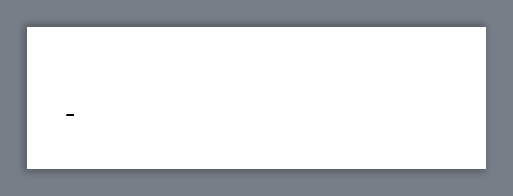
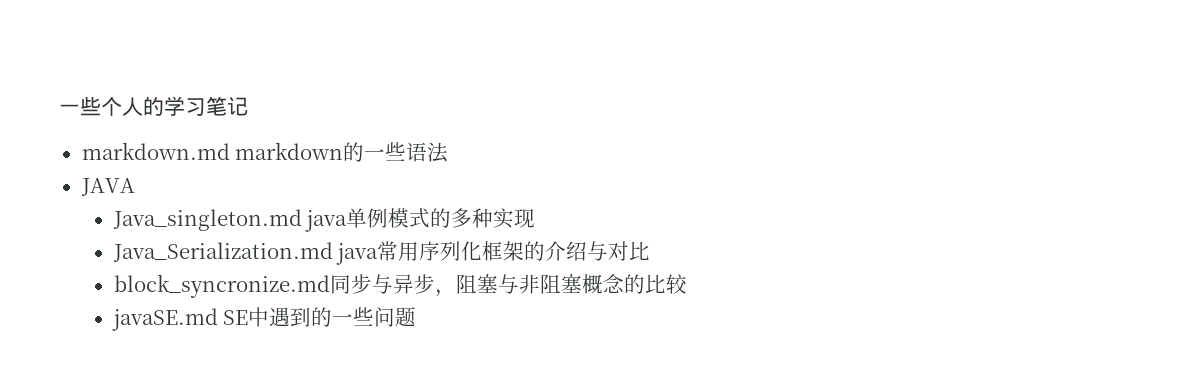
[66,114,76,120] - -> [59,96,248,116] [81,142,449,163] [80,178,135,196] [112,208,536,232] [112,241,651,265] [113,274,687,298] [111,307,417,331] 一些个人的学习笔记 // markdown.md markdown的一些语法 // JAVA // Java_singleton.md java单例模式的多种实现 // Java_Serialization.md java常用序列化框架的介绍与对比 // block_syncronize.md同步与异步，阻塞与非阻塞概念的比较 // javaSE.md SE中遇到的一些问题

